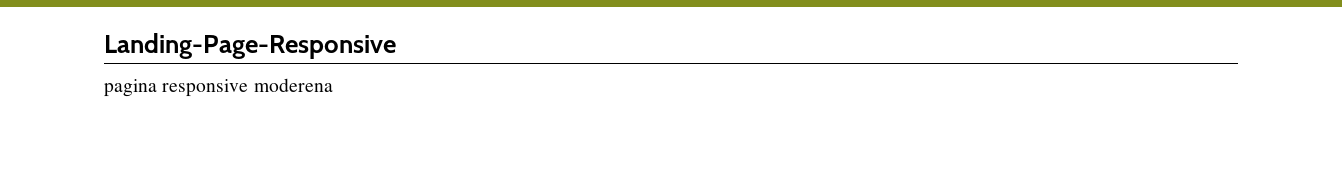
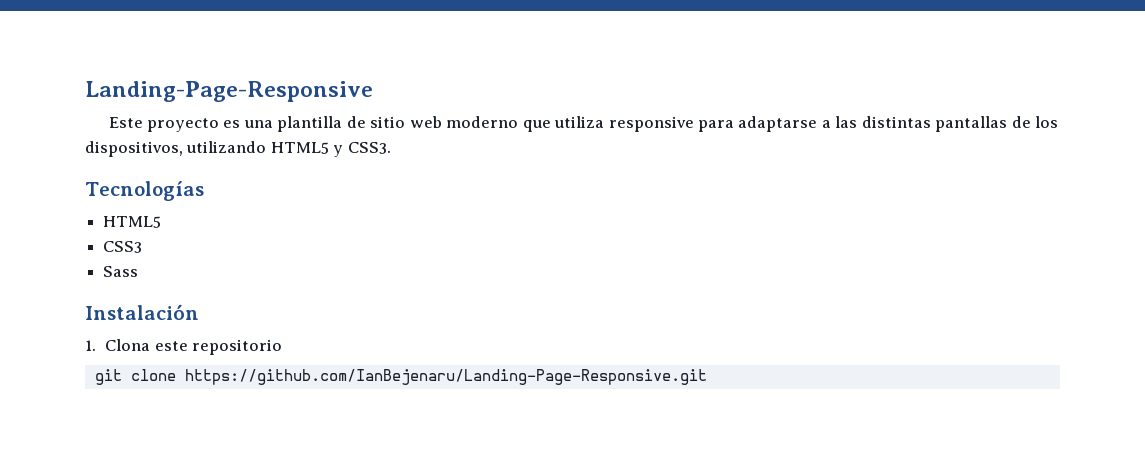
[104,78,333,97] pagina responsive moderena -> [108,116,1059,132] [85,141,391,157] [85,181,204,201] [103,216,162,228] [103,241,143,253] [103,266,139,277] [85,304,199,320] [85,339,283,355] [94,369,707,385] Este proyecto es una plantilla de sitio web moderno que utiliza responsive para adaptarse a las distintas pantallas de los dispositivos, utilizando HTML5 y CSS3. // Tecnologías // HTML5 // CSS3 // Sass // Instalación // 1. Clona este repositorio // git clone https://github.com/IanBejenaru/Landing-Page-Responsive.git

